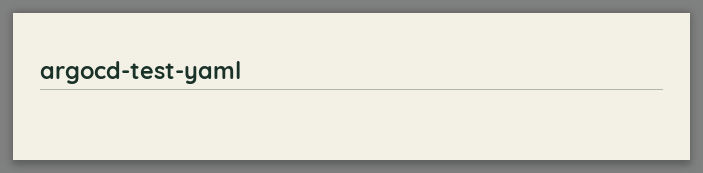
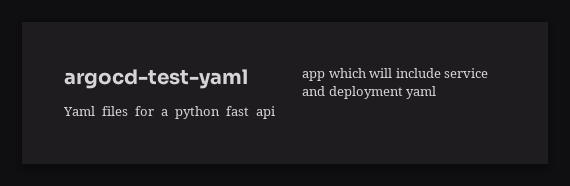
(241, 72) none -> [63,106,275,119] [302,68,489,81] [302,86,437,99] // Yaml files for a python fast api app which will include service and deployment yaml

